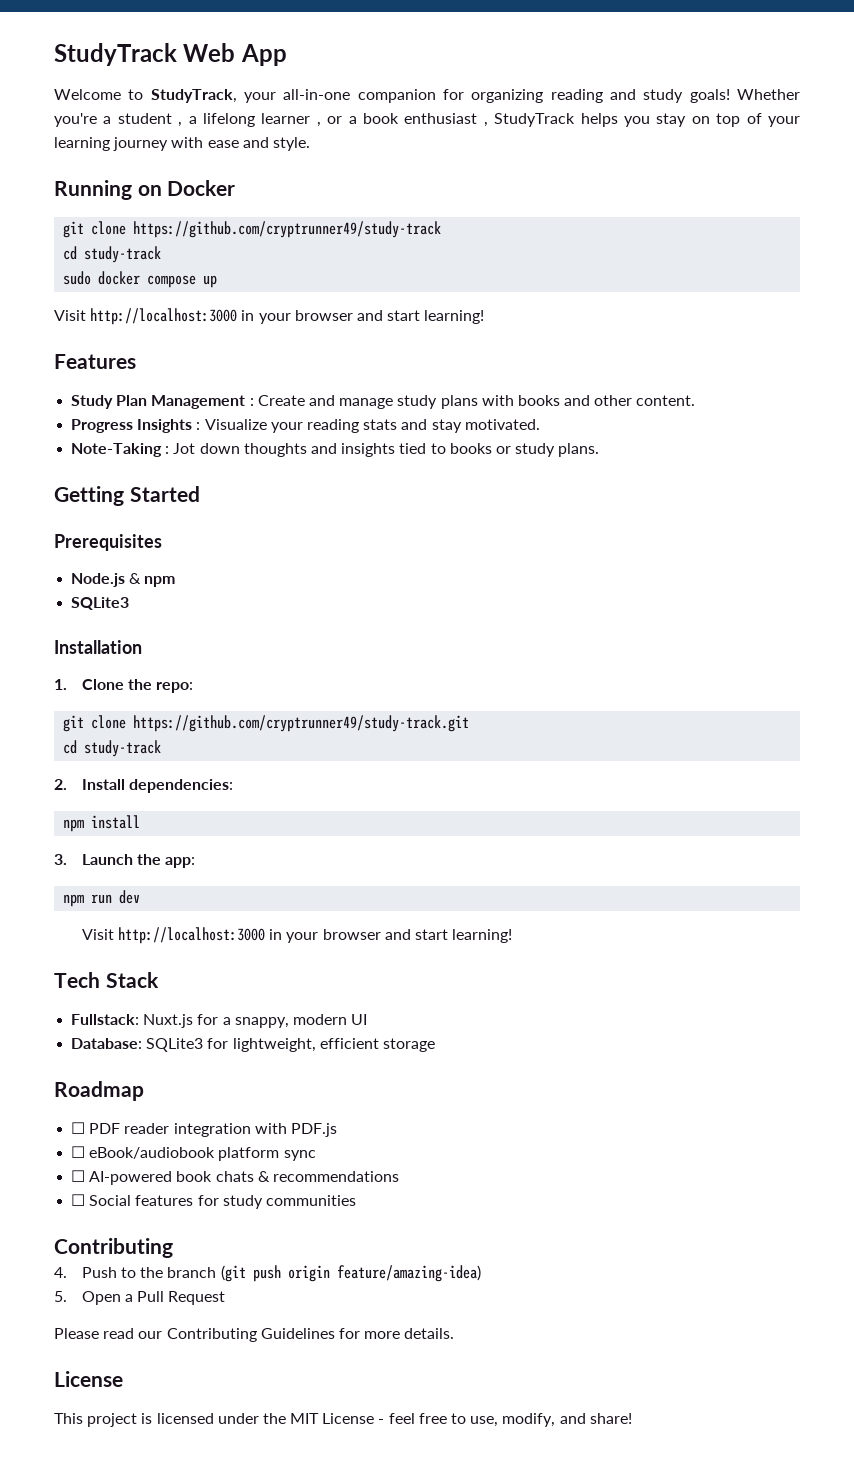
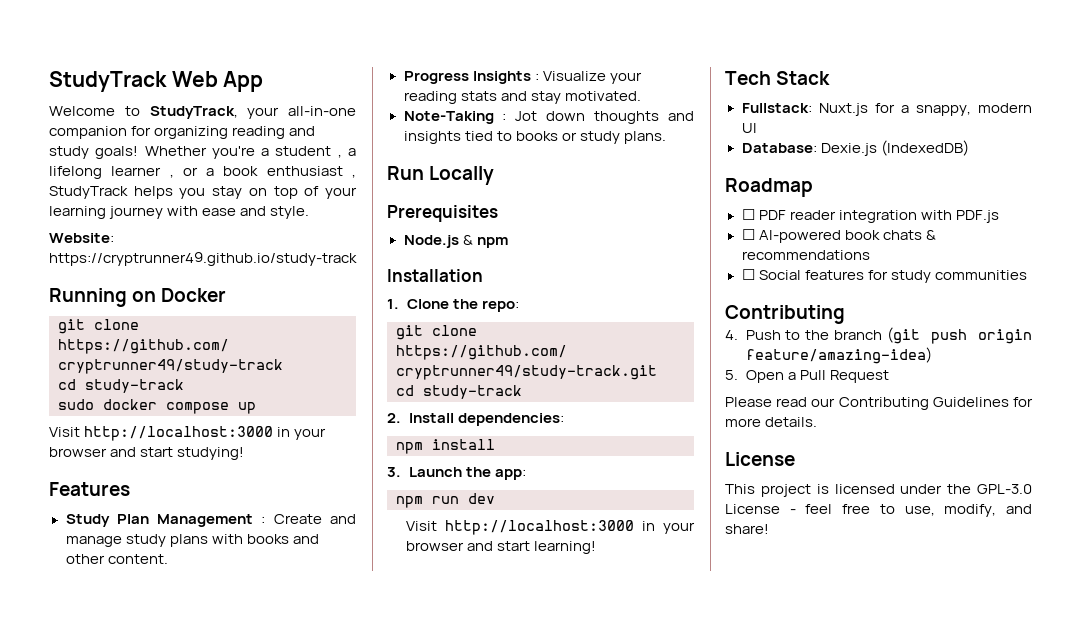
(310, 144) none -> [49,233,114,243] [49,252,357,266] // Website: https://cryptrunner49.github.io/study-track
[424,310,485,324] learning! -> [177,447,245,460] studying!
[54,486,200,506] Getting Started -> [387,166,495,185] Run Locally
[71,597,130,610] // SQLite3 -> (508, 242) none
[146,1038,435,1052] SQLite3 for lightweight, efficient storage -> [820,140,969,156] Dexie.js (IndexedDB)
[71,1146,316,1161] // ☐ eBook/audiobook platform sync -> (999, 216) none
[290,1413,320,1424] MIT -> [977,484,1032,494] GPL-3.0

